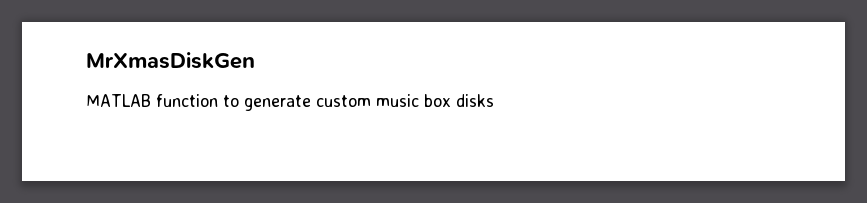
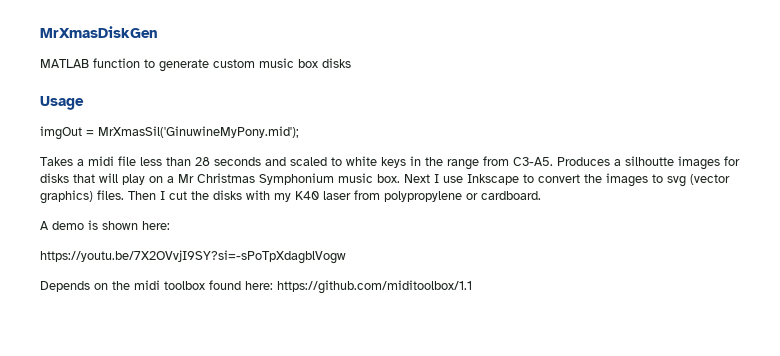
(494, 100) none -> [40,96,84,110] [40,126,299,140] [40,156,740,170] [40,173,730,187] [40,190,541,204] [40,220,170,230] [40,250,346,264] [40,280,472,294] // Usage // imgOut = MrXmasSil('GinuwineMyPony.mid'); // Takes a midi file less than 28 seconds and scaled to white keys in the range from C3-A5. Produces a silhoutte images for disks that will play on a Mr Christmas Symphonium music box. Next I use Inkscape to convert the images to svg (vector graphics) files. Then I cut the disks with my K40 laser from polypropylene or cardboard. // A demo is shown here: // https://youtu.be/7X2OVvjI9SY?si=-sPoTpXdagblVogw // Depends on the midi toolbox found here: https://github.com/miditoolbox/1.1

